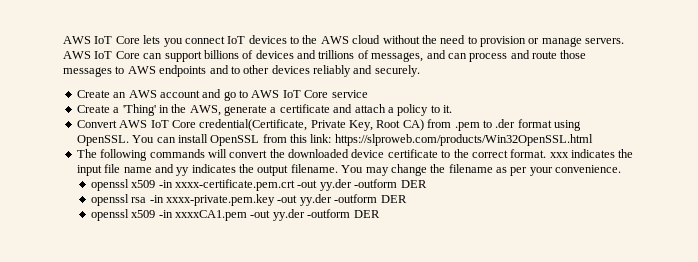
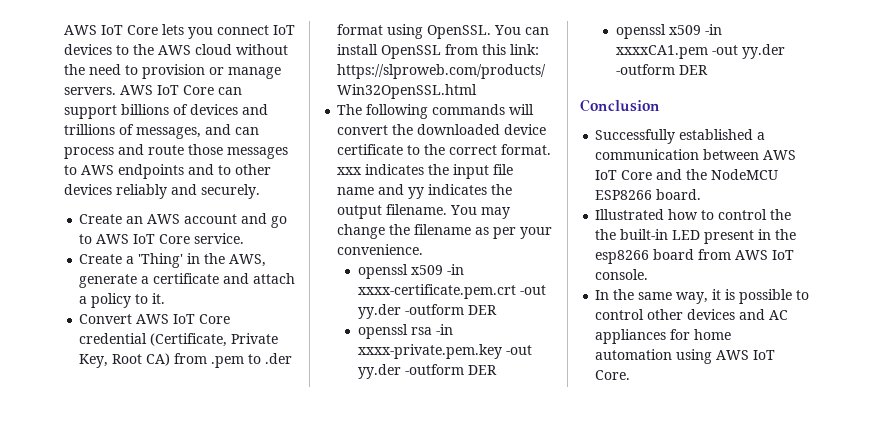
[331,90,368,98] service -> [194,233,245,244] service.
[199,119,308,131] credential(Certificate, -> [79,333,228,347] credential (Certificate,
(380, 214) none -> [580,99,660,112] [595,129,766,144] [595,149,797,160] [595,169,779,180] [595,189,702,200] [595,209,792,220] [595,229,797,244] [595,249,795,264] [595,269,649,280] [595,289,810,304] [595,309,789,320] [595,329,732,344] [595,349,776,364] [595,370,631,380] // Conclusion // Successfully established a communication between AWS IoT Core and the NodeMCU ESP8266 board. // Illustrated how to control the the built-in LED present in the esp8266 board from AWS IoT console. // In the same way, it is possible to control other devices and AC appliances for home automation using AWS IoT Core.

